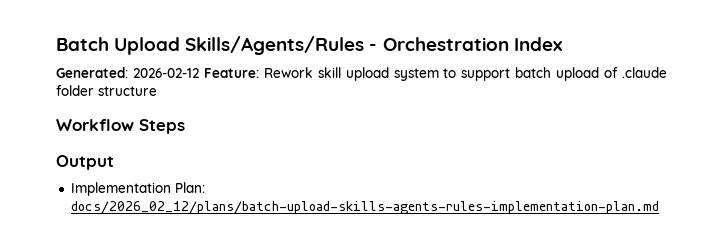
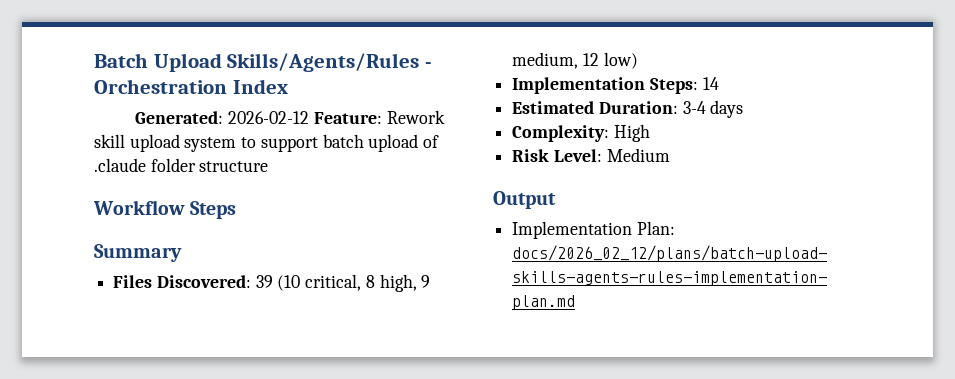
(185, 126) none -> [94,244,182,262] [113,274,431,292] [512,52,638,69] [512,77,719,94] [512,100,744,118] [512,124,650,142] [512,148,670,162] // Summary // Files Discovered: 39 (10 critical, 8 high, 9 medium, 12 low) // Implementation Steps: 14 // Estimated Duration: 3-4 days // Complexity: High // Risk Level: Medium

